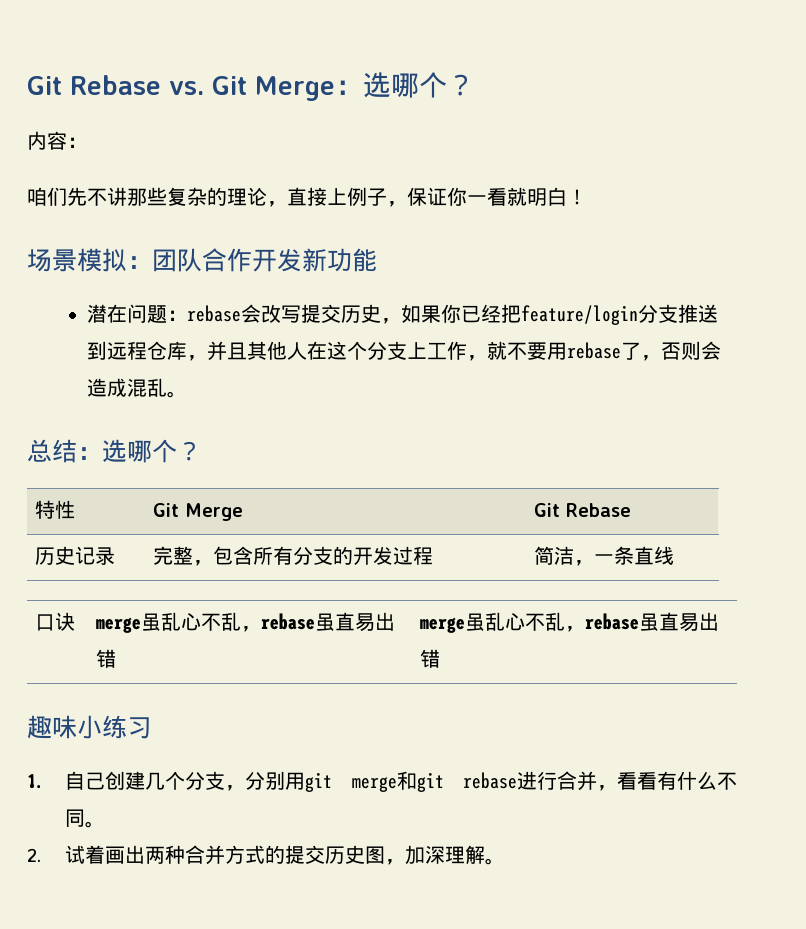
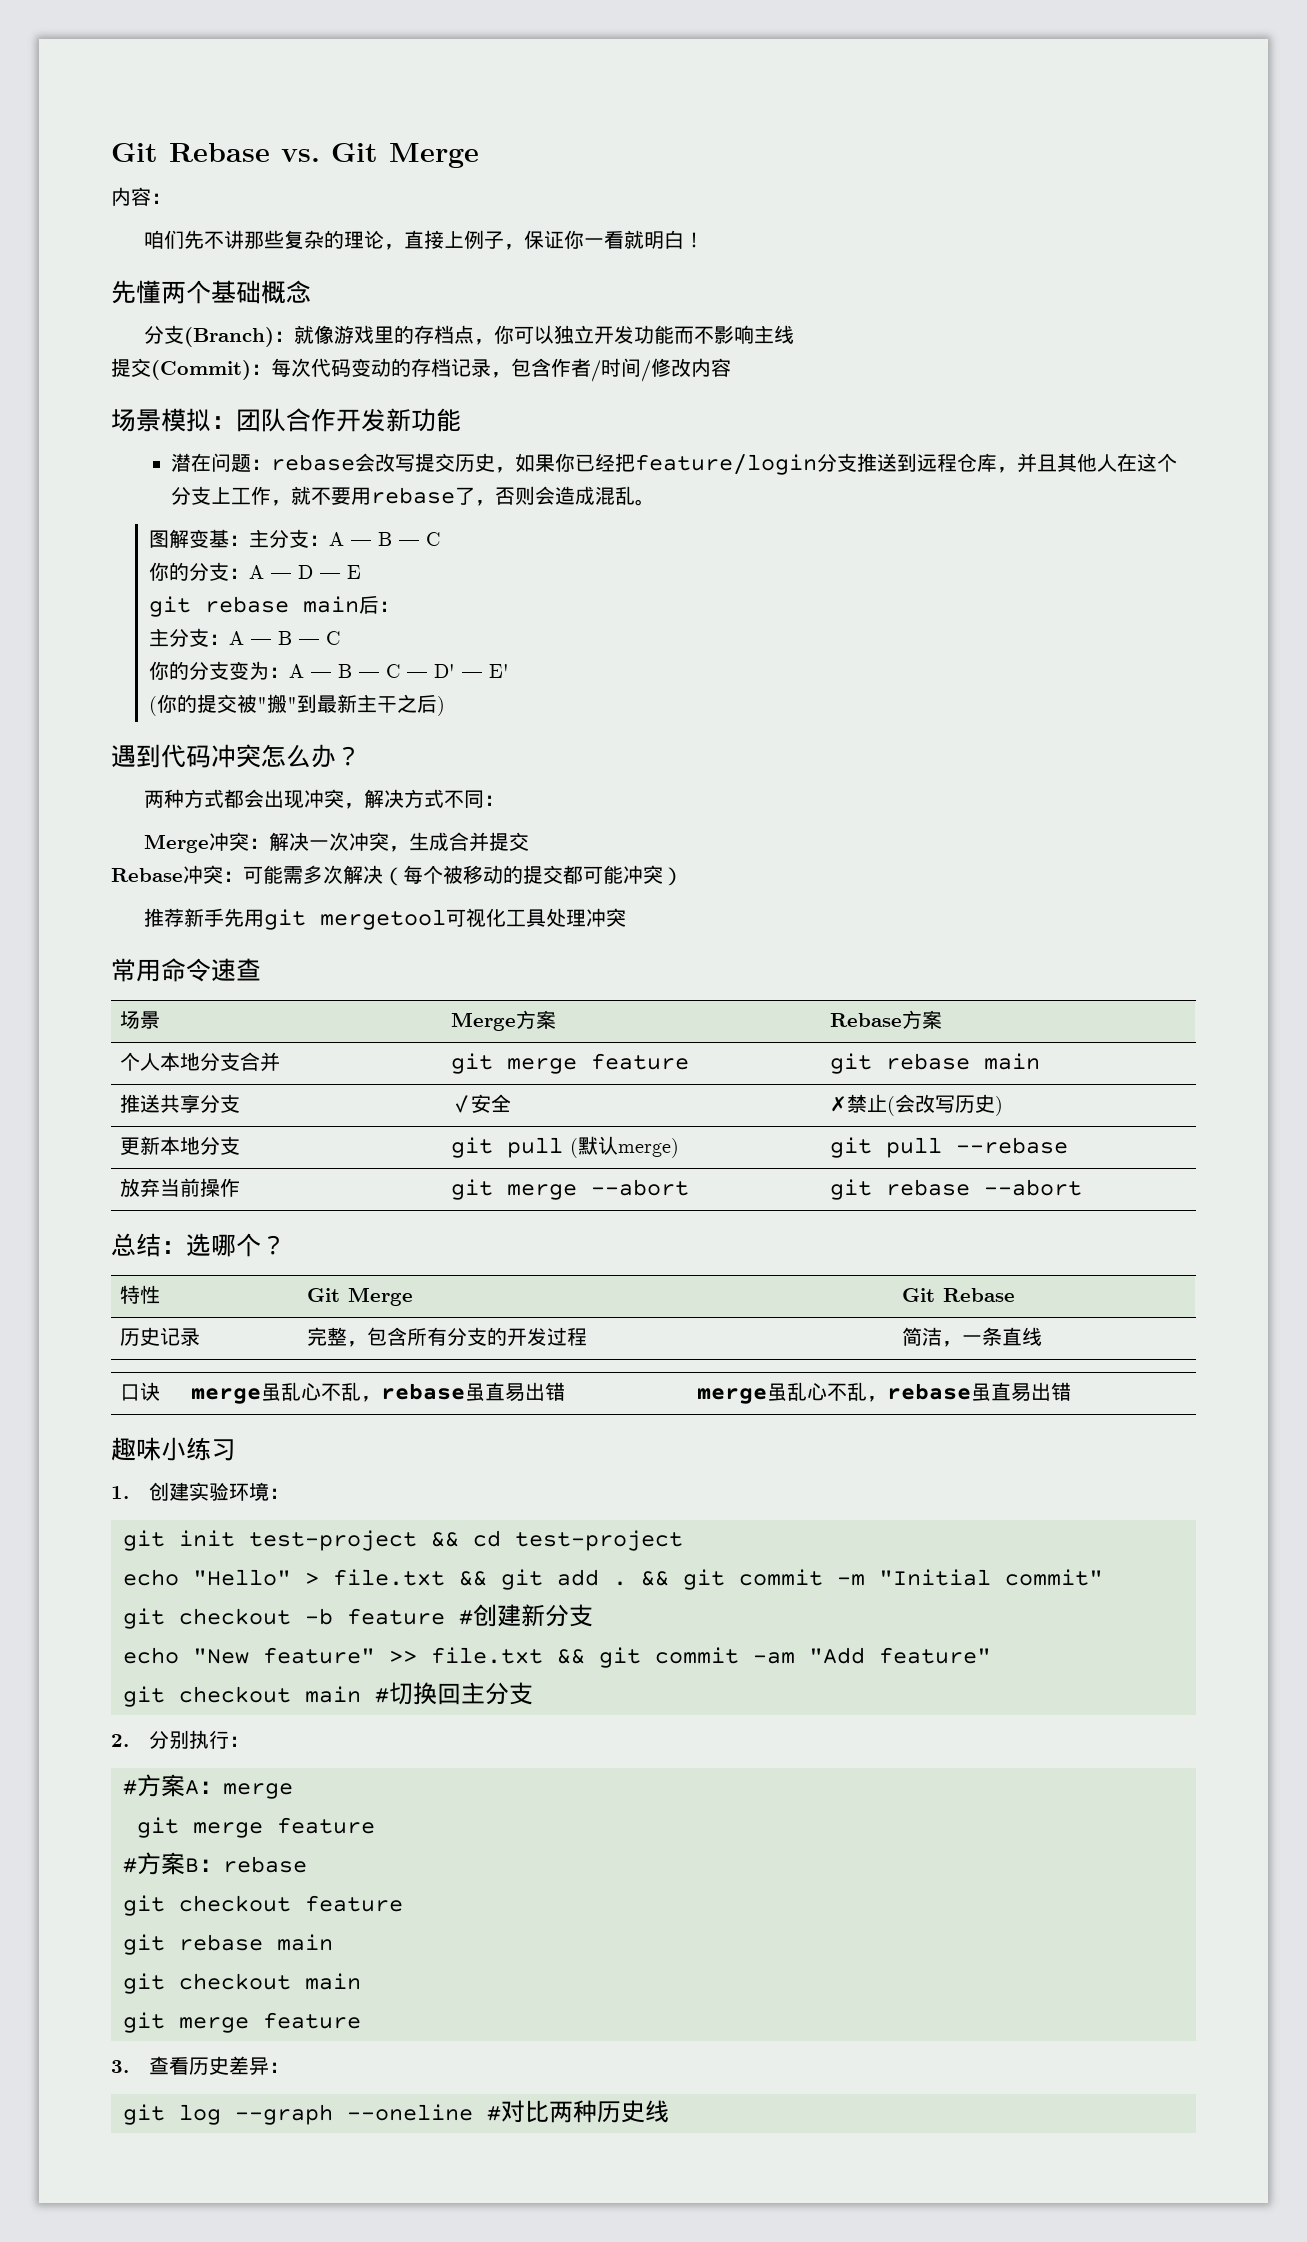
[335,72,475,98] ：选哪个？ -> (479, 155) none
(587, 197) none -> [111,280,311,304] [144,325,795,347] [111,358,731,382] // 先懂两个基础概念 // 分支(Branch)：就像游戏里的存档点，你可以独立开发功能而不影响主线 // 提交(Commit)：每次代码变动的存档记录，包含作者/时间/修改内容
(188, 394) none -> [149,529,441,548] [149,562,362,581] [149,595,400,617] [149,628,341,647] [149,661,510,680] [149,694,446,716] [111,744,361,768] [144,789,505,809] [144,832,530,853] [111,865,683,886] [144,908,627,930] [111,958,261,982] [120,1011,161,1029] [451,1010,557,1031] [830,1010,943,1029] [120,1052,281,1072] [451,1053,690,1074] [830,1053,1041,1074] [120,1094,241,1113] [451,1094,512,1113] [830,1094,1004,1116] [120,1136,241,1155] [451,1136,680,1158] [830,1137,1069,1158] [120,1178,241,1197] [451,1179,690,1200] [830,1179,1083,1200] // 图解变基：主分支：A — B — C // 你的分支：A — D — E // git rebase main后： // 主分支：A — B — C // 你的分支变为：A — B — C — D' — E' // (你的提交被"搬"到最新主干之后) // 遇到代码冲突怎么办？ // 两种方式都会出现冲突，解决方式不同： // Merge冲突：解决一次冲突，生成合并提交 // Rebase冲突：可能需多次解决（每个被移动的提交都可能冲突） // 推荐新手先用git mergetool可视化工具处理冲突 // 常用命令速查 // 场景 | Merge方案 | Rebase方案 // 个人本地分支合并 | git merge feature | git rebase main // 推送共享分支 | ✓安全 | ✗禁止(会改写历史) // 更新本地分支 | git pull (默认merge) | git pull --rebase // 放弃当前操作 | git merge --abort | git rebase --abort
[65,771,737,792] [65,809,106,828] [27,845,506,865] 自己创建几个分支，分别用git merge和git rebase进行合并，看看有什么不同。 // 2.试着画出两种合并方式的提交历史图，加深理解。 -> [149,1482,290,1501] [123,1530,683,1551] [123,1569,1103,1590] [123,1604,593,1629] [123,1647,991,1668] [123,1682,533,1707] [111,1730,250,1749] [123,1774,293,1799] [137,1817,375,1838] [123,1852,307,1875] [123,1895,403,1916] [123,1934,333,1955] [123,1973,361,1994] [123,2012,361,2033] [111,2056,290,2075] [123,2100,669,2125] 创建实验环境： // git init test-project && cd test-project // echo "Hello" > file.txt && git add . && git commit -m "Initial commit" // git checkout -b feature #创建新分支 // echo "New feature" >> file.txt && git commit -am "Add feature" // git checkout main #切换回主分支 // 2.分别执行： // #方案A：merge // git merge feature // #方案B：rebase // git checkout feature // git rebase main // git checkout main // git merge feature // 3.查看历史差异： // git log --graph --oneline #对比两种历史线

